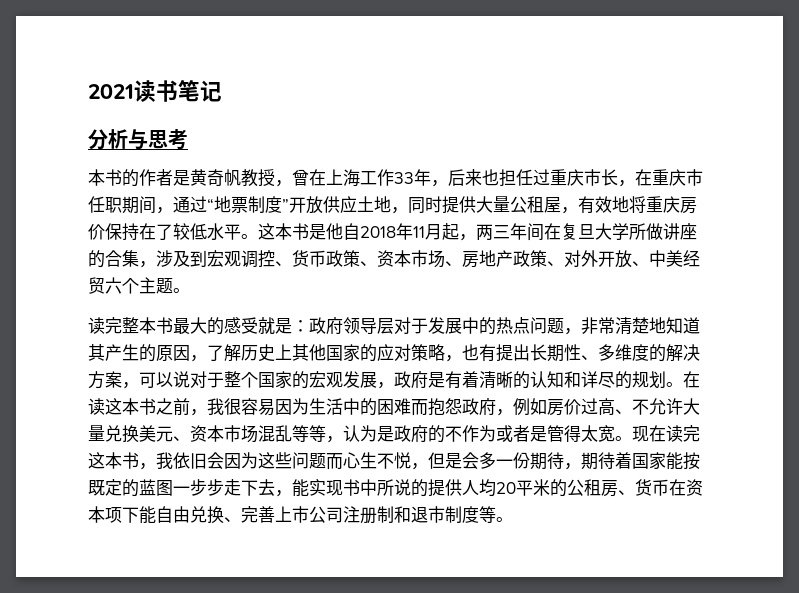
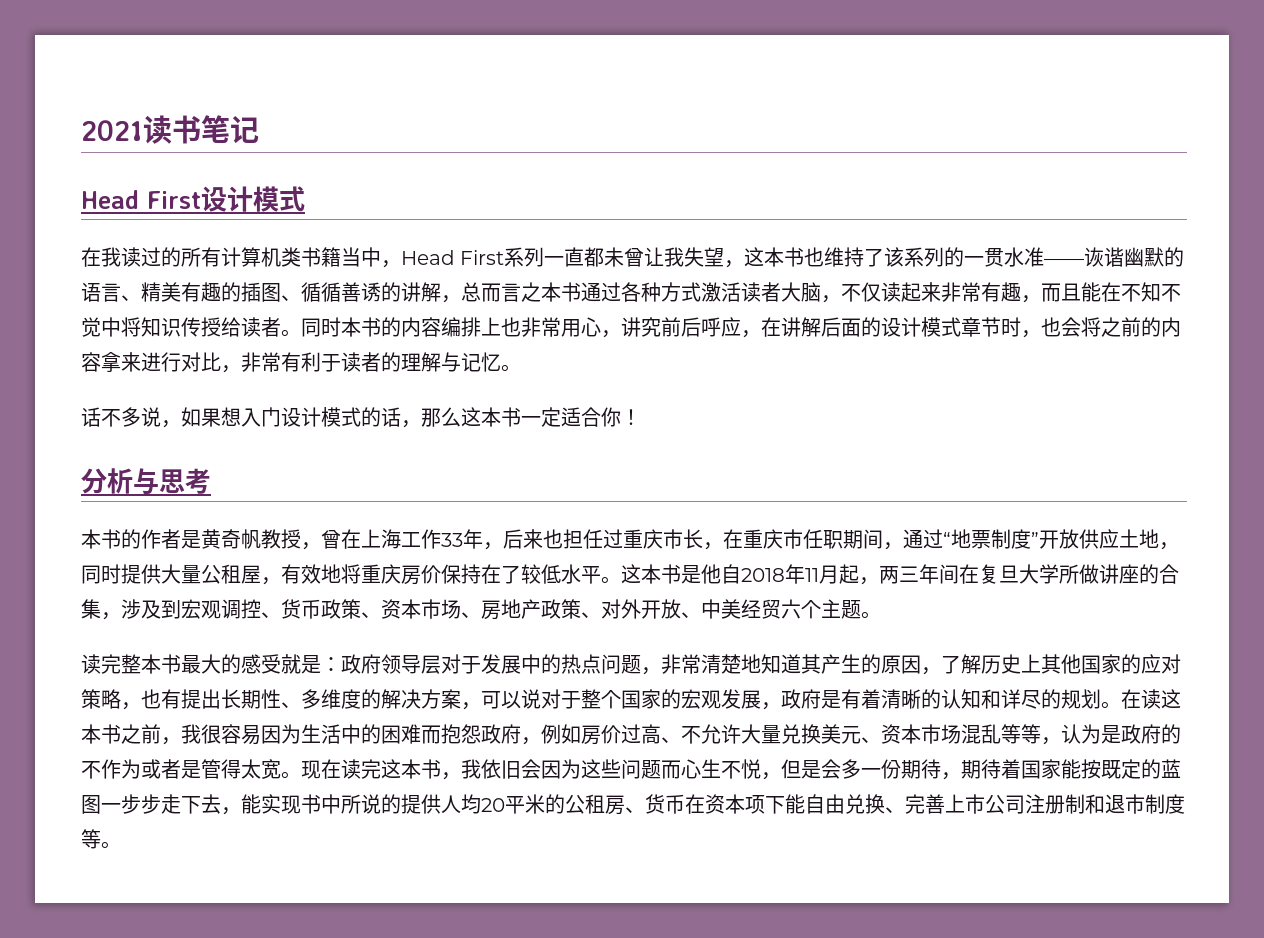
(222, 91) none -> [81,186,305,212] [81,247,1185,268] [81,282,1181,303] [81,317,1181,338] [81,352,521,373] [81,407,641,428] // Head First设计模式 // 在我读过的所有计算机类书籍当中，Head First系列一直都未曾让我失望，这本书也维持了该系列的一贯水准——诙谐幽默的语言、精美有趣的插图、循循善诱的讲解，总而言之本书通过各种方式激活读者大脑，不仅读起来非常有趣，而且能在不知不觉中将知识传授给读者。同时本书的内容编排上也非常用心，讲究前后呼应，在讲解后面的设计模式章节时，也会将之前的内容拿来进行对比，非常有利于读者的理解与记忆。 // 话不多说，如果想入门设计模式的话，那么这本书一定适合你！

